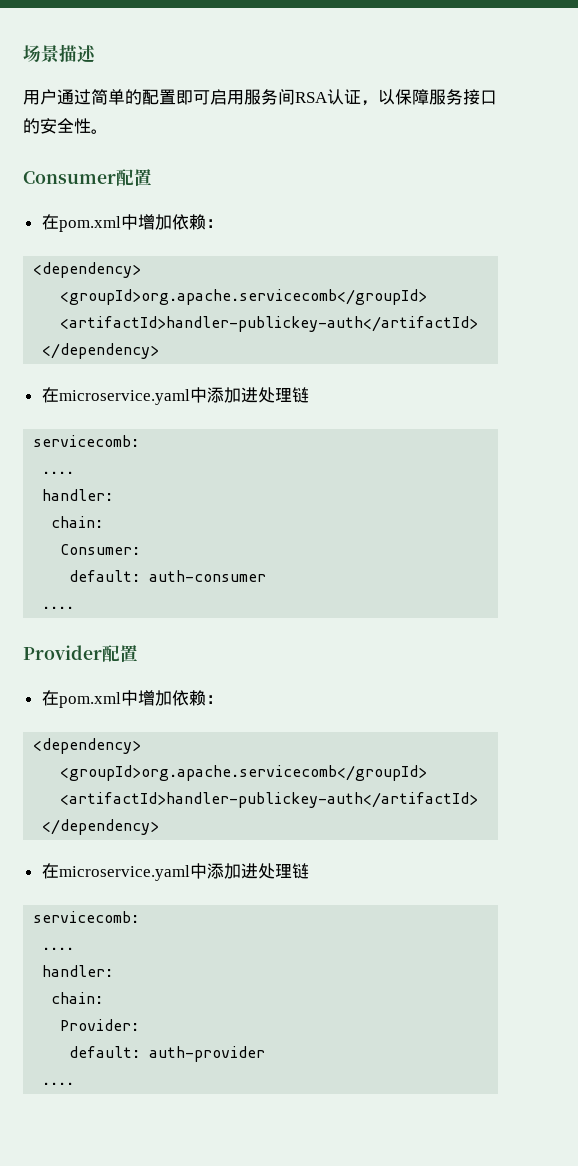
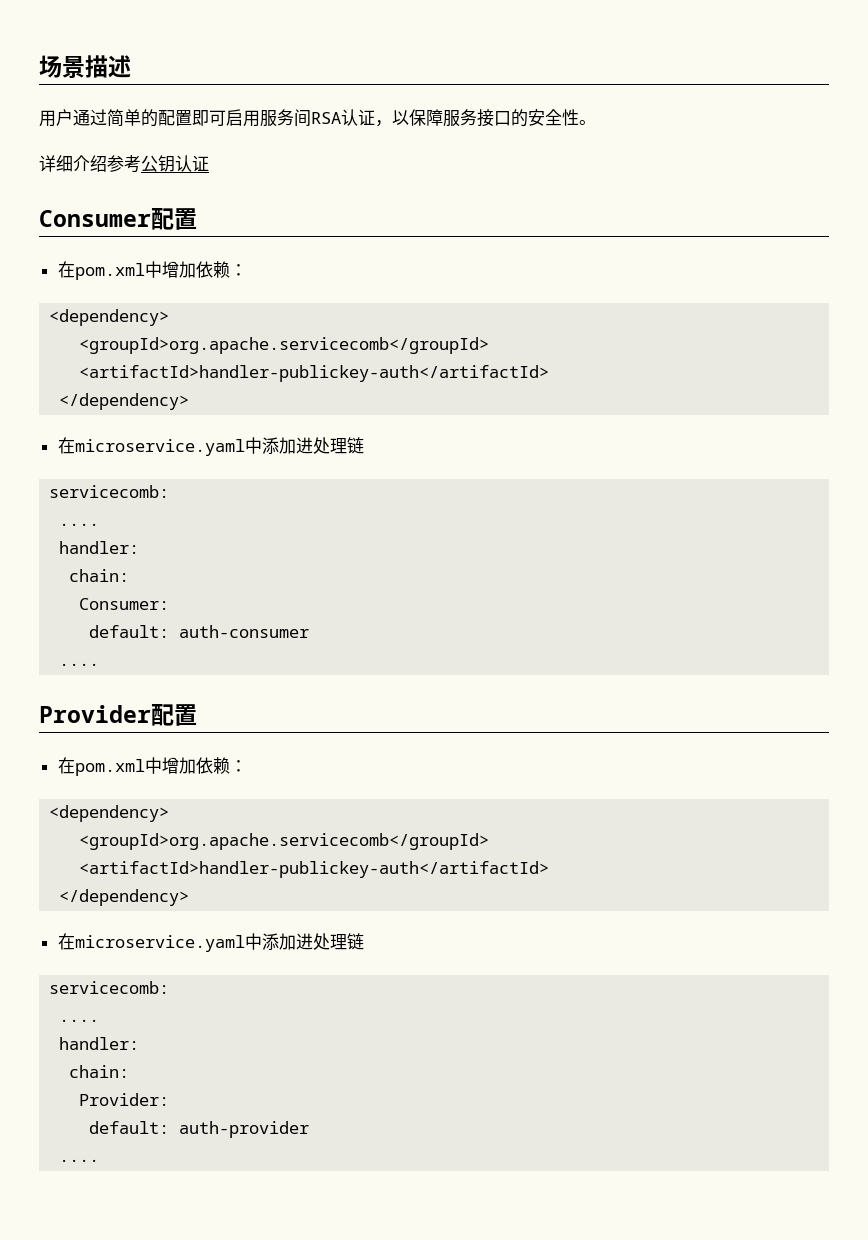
(108, 131) none -> [39,155,209,173] // 详细介绍参考公钥认证

